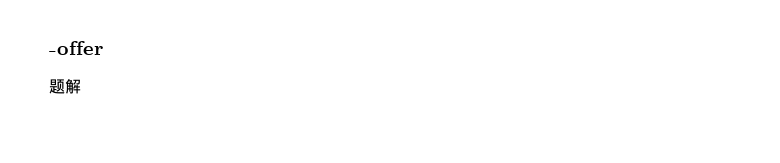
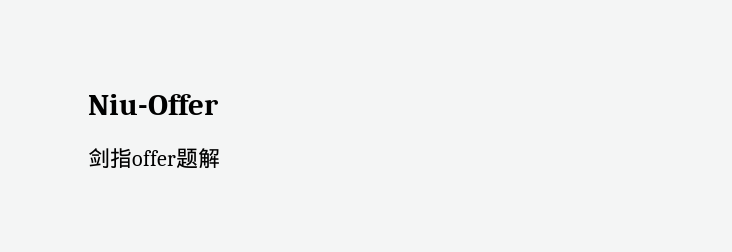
[49,41,103,55] -offer // -> [88,94,219,115] [88,148,176,168] Niu-Offer // 剑指offer

